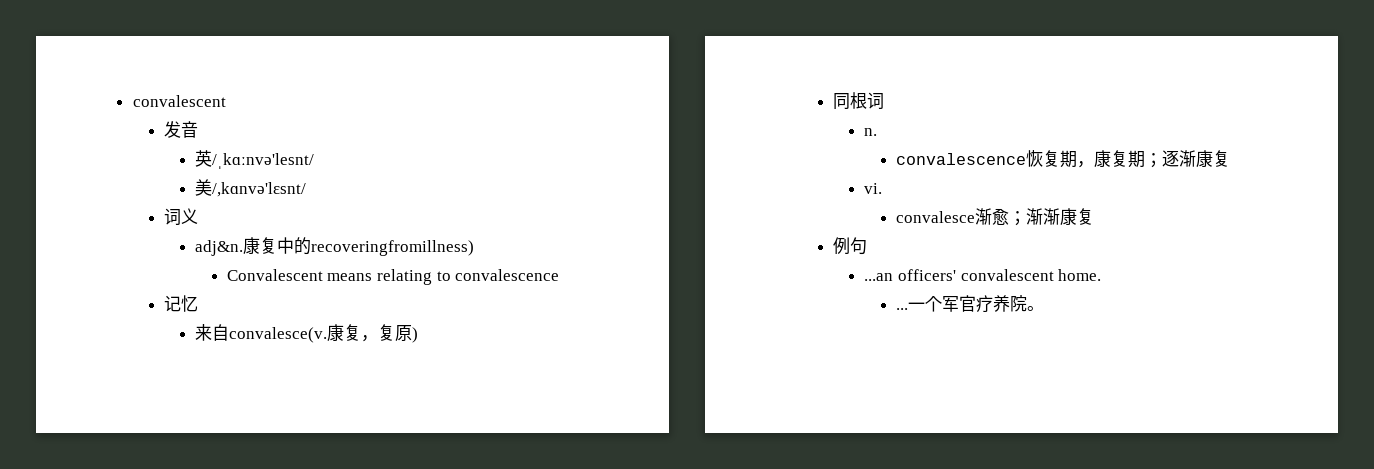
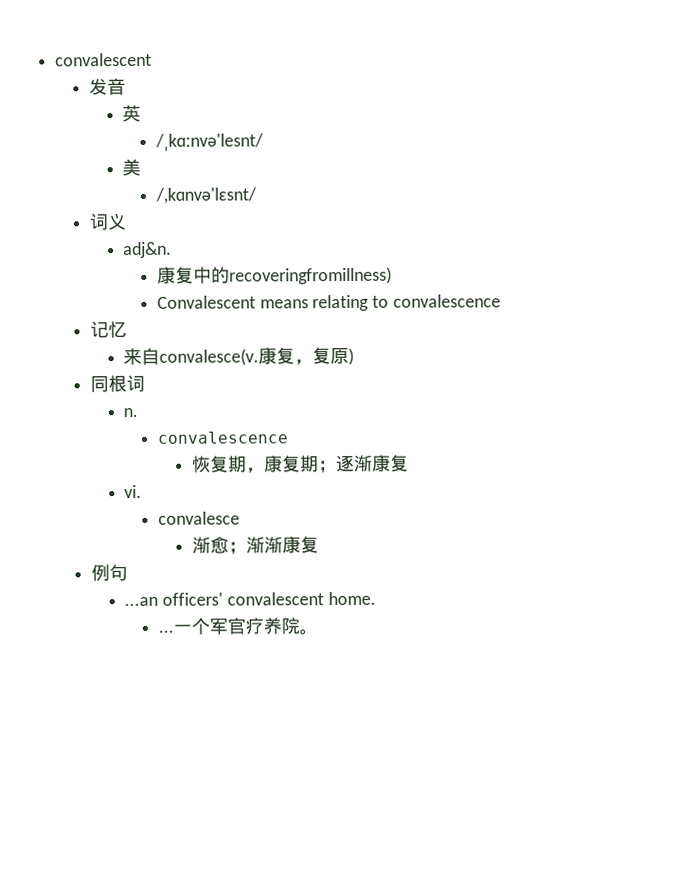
(213, 158) none -> (142, 113) //
(213, 187) none -> (142, 167) //
(244, 248) none -> (173, 250) //
(1026, 159) none -> (288, 437) //
(975, 217) none -> (240, 518) //

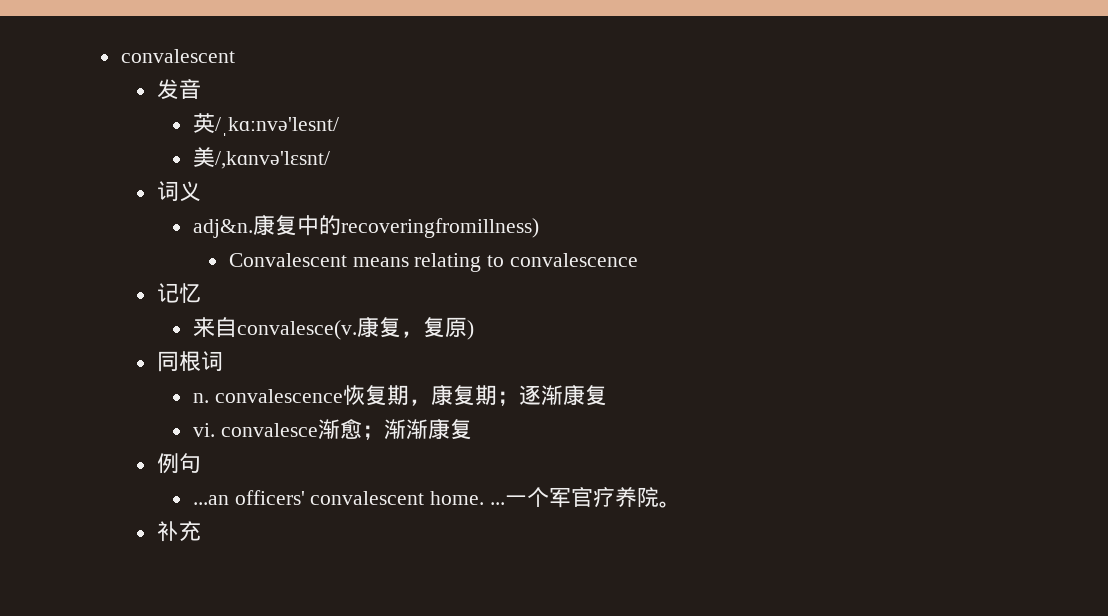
(142, 113) // -> (215, 123) none
(142, 167) // -> (215, 157) none
(173, 250) // -> (253, 228) none
[156,431,288,444] // convalescence // -> [214,389,343,403] convalescence
(143, 491) // -> (215, 430) none
(240, 518) // -> (318, 430) none
(376, 598) // -> (485, 498) none
(318, 632) none -> [156,521,201,542] // 补充

